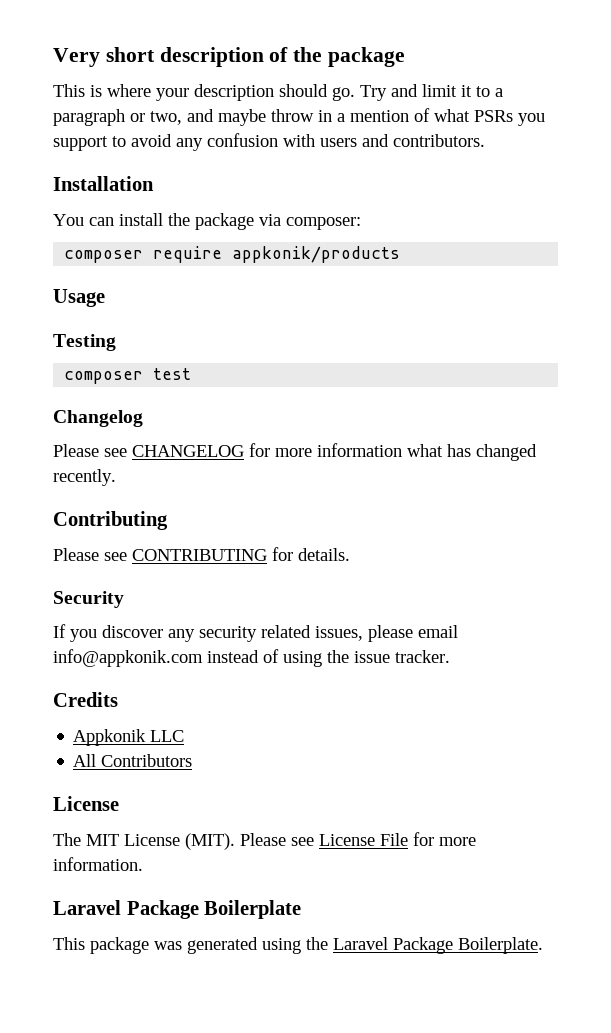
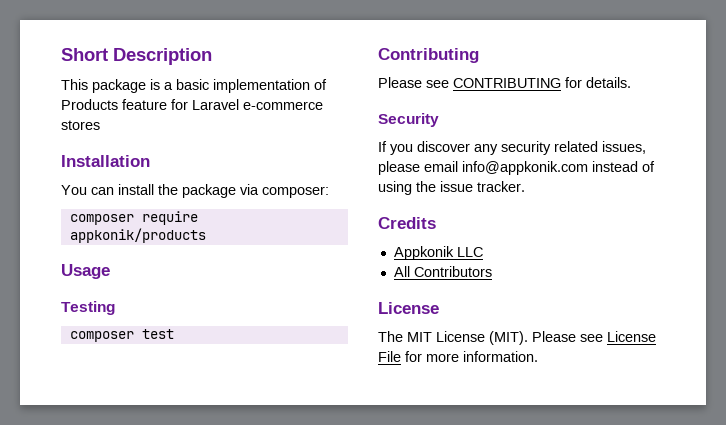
[53,47,406,67] [53,84,503,101] [53,108,545,126] [53,133,485,151] Very short description of the package // This is where your description should go. Try and limit it to a paragraph or two, and maybe throw in a mention of what PSRs you support to avoid any confusion with users and contributors. -> [61,48,212,65] [61,79,327,93] [61,99,323,110] [61,120,100,130] Short Description // This package is a basic implementation of Products feature for Laravel e-commerce stores
[53,410,143,427] [53,443,537,461] [53,469,116,486] // Changelog // Please see CHANGELOG for more information what has changed recently. -> (174, 334) none
[53,900,302,919] [53,937,543,954] // Laravel Package Boilerplate // This package was generated using the Laravel Package Boilerplate. -> (538, 356) none

